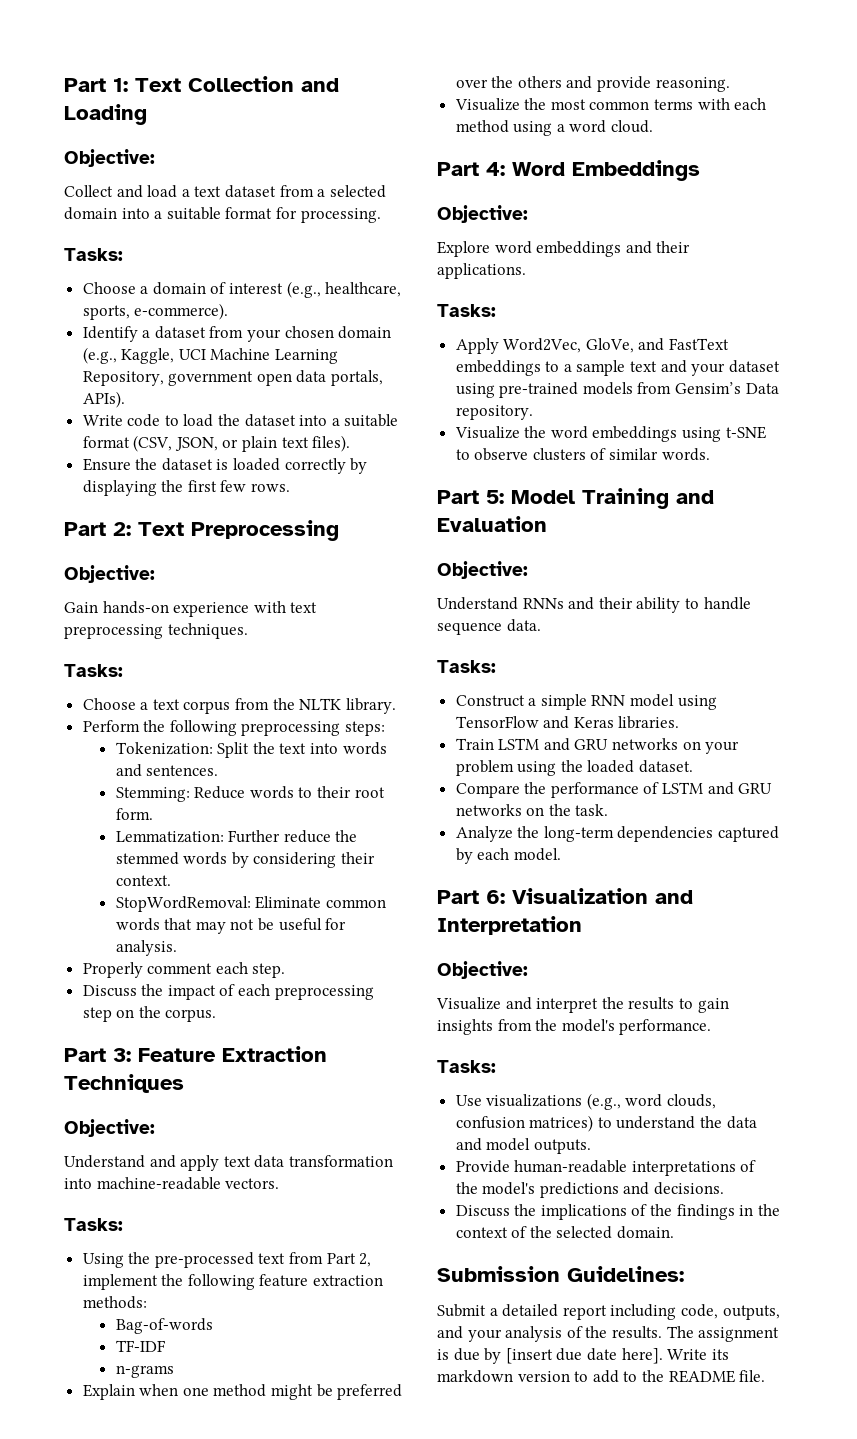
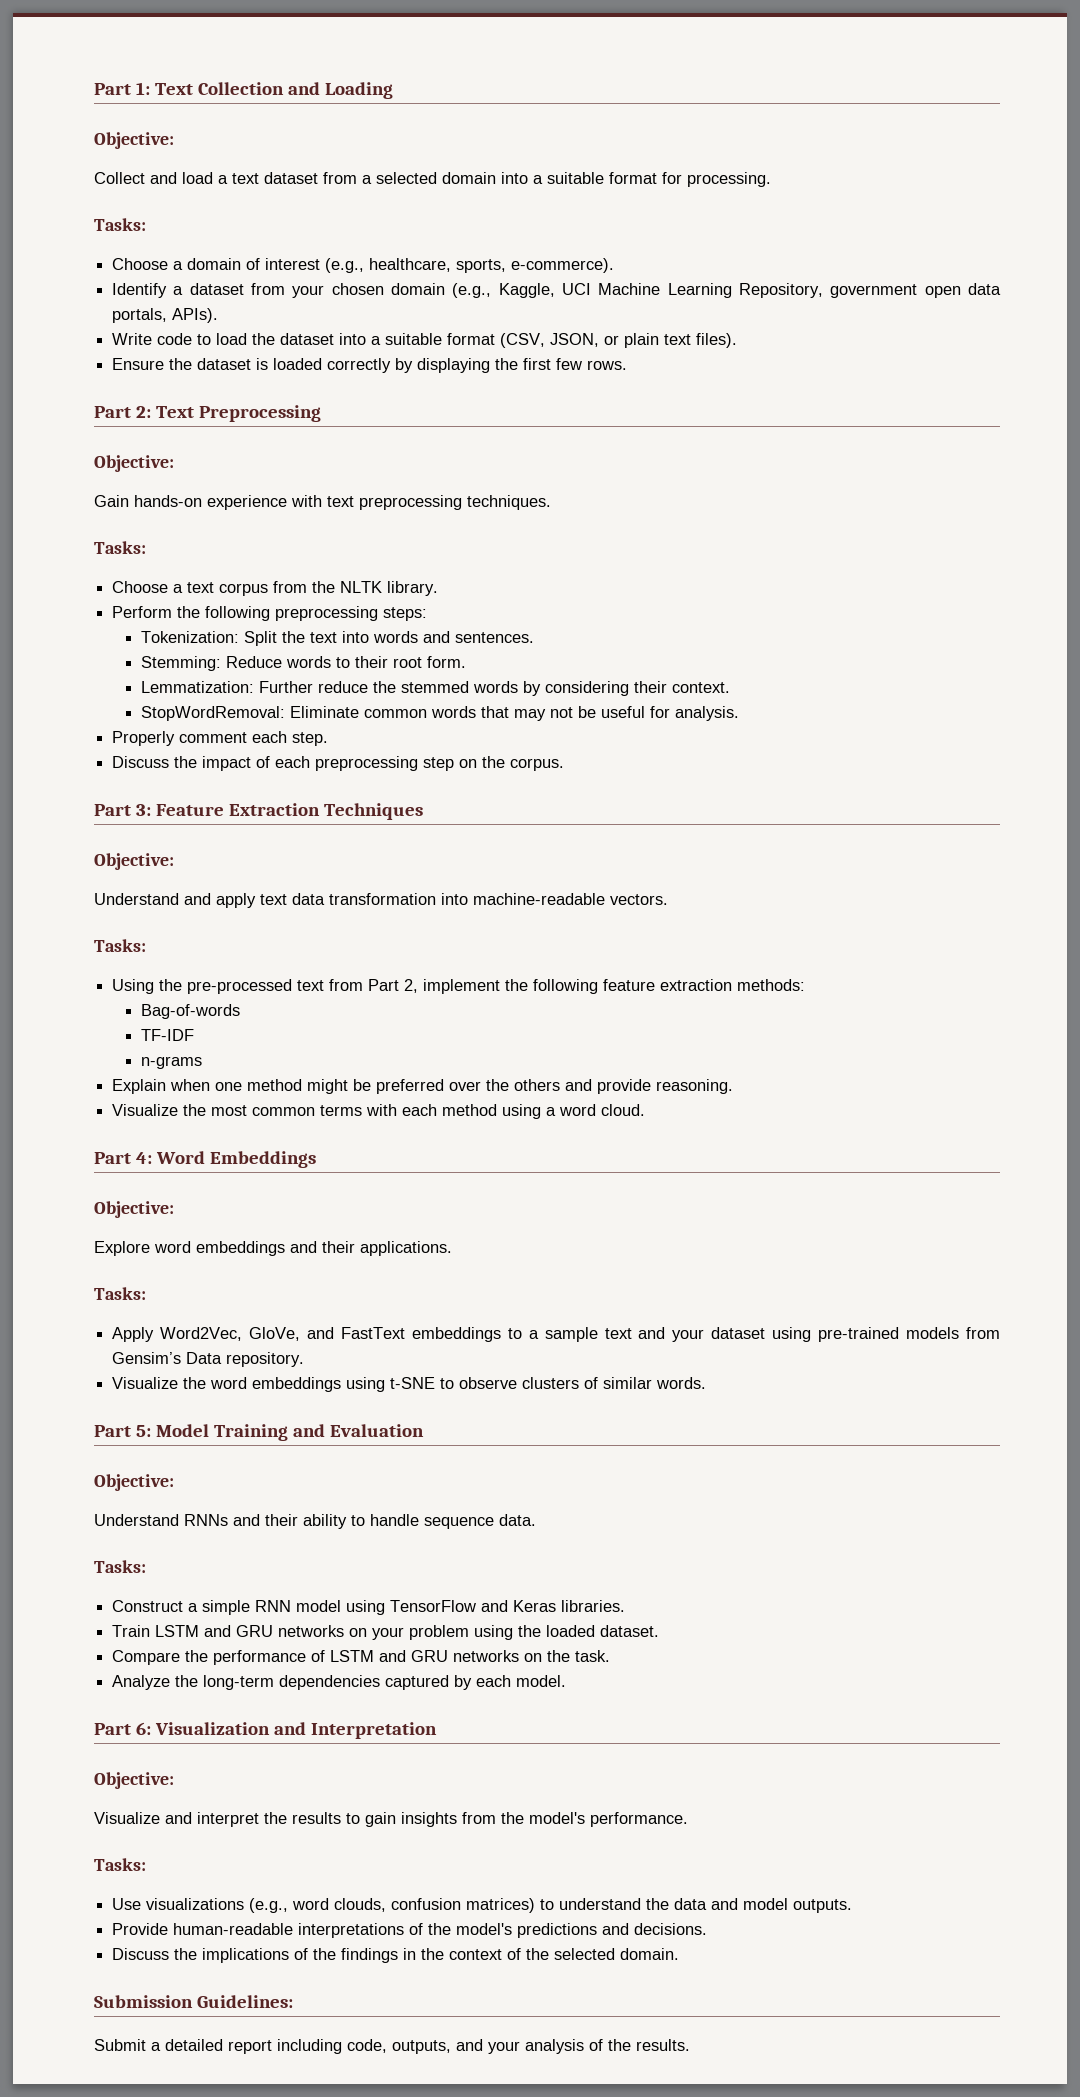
[666,1326,780,1342] [437,1348,729,1364] [437,1370,766,1383] The assignment is due by [insert due date here]. Write its markdown version to add to the README file. -> (690, 2045) none

